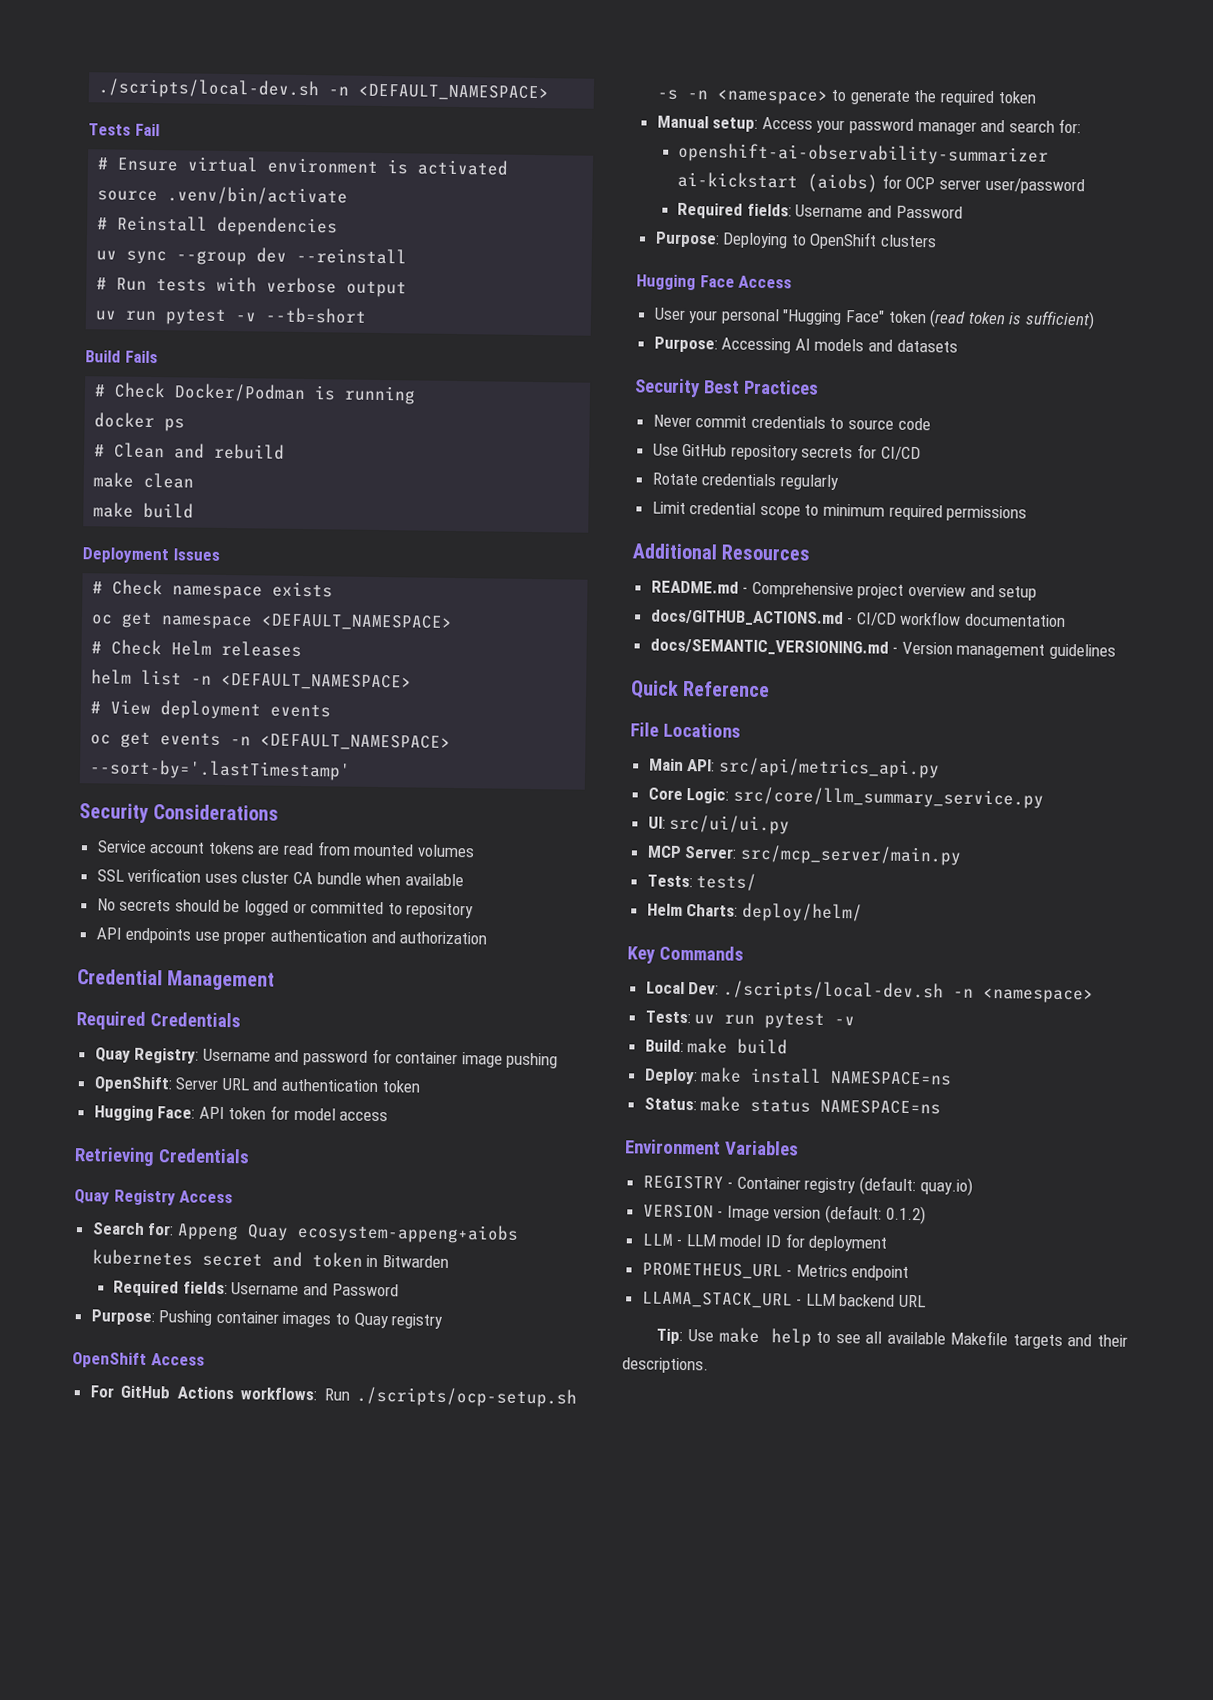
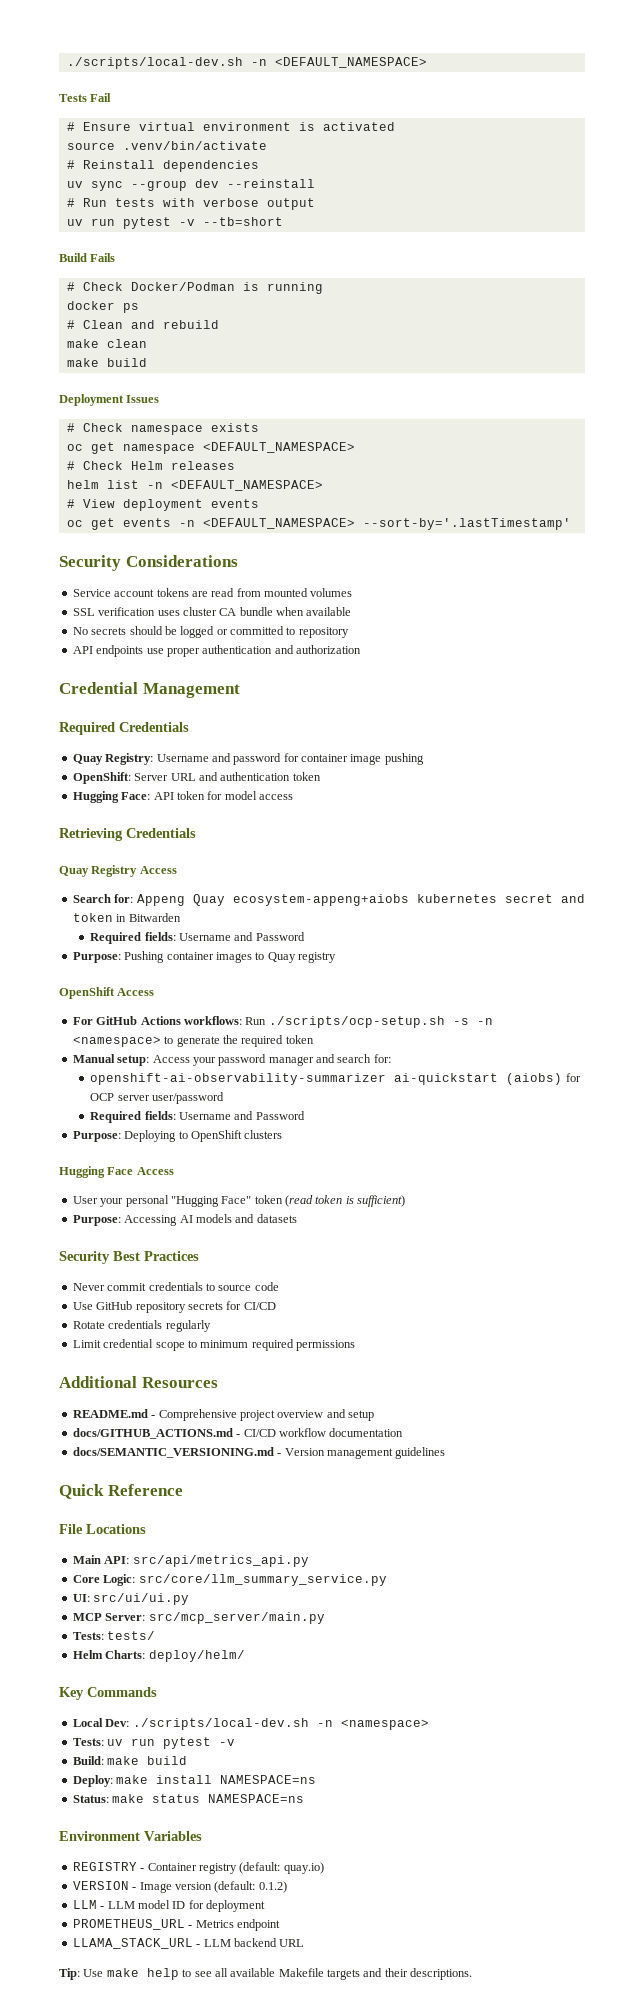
[677,171,799,189] ai-kickstart -> [394,1073,499,1085] ai-quickstart

